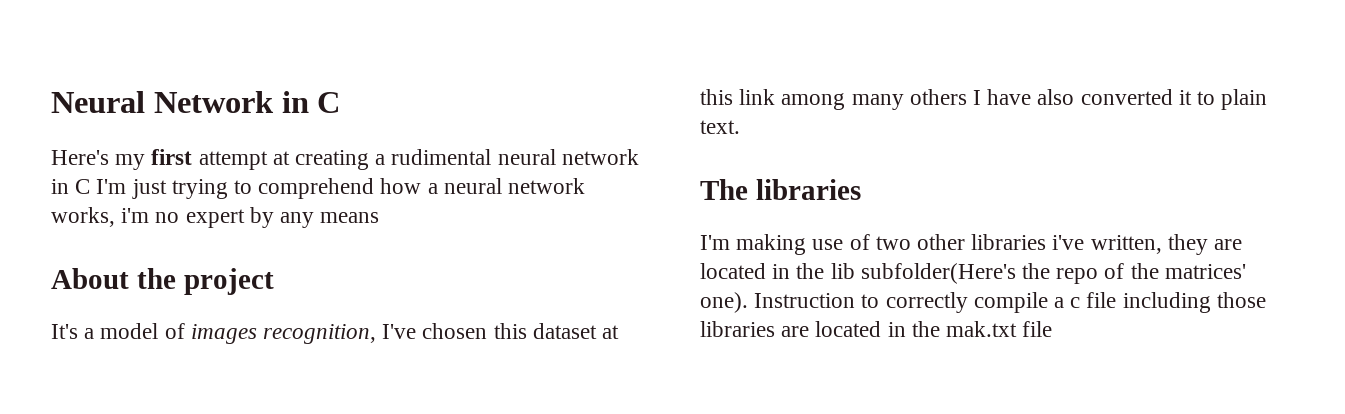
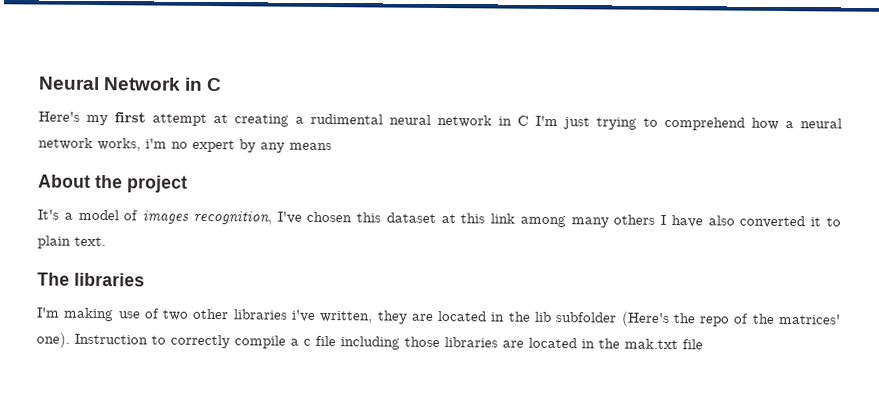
[860,263,1016,284] subfolder(Here's -> [555,311,670,328] subfolder (Here's

